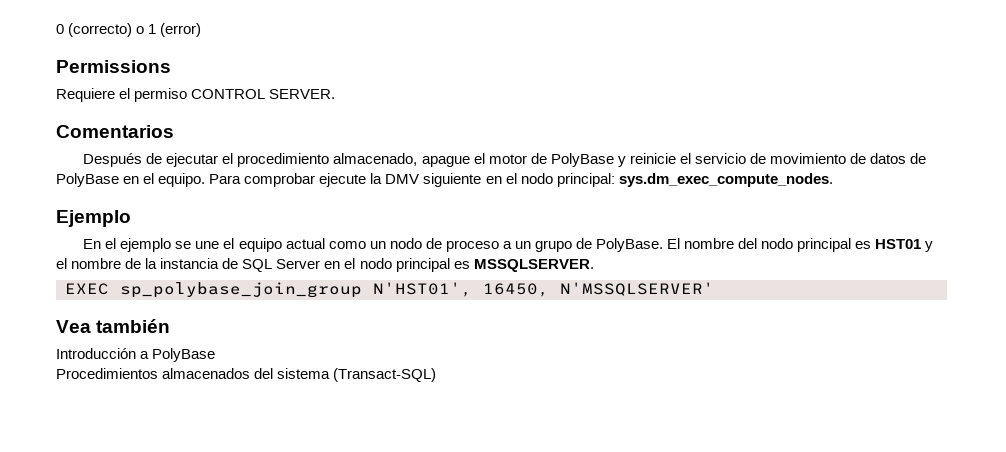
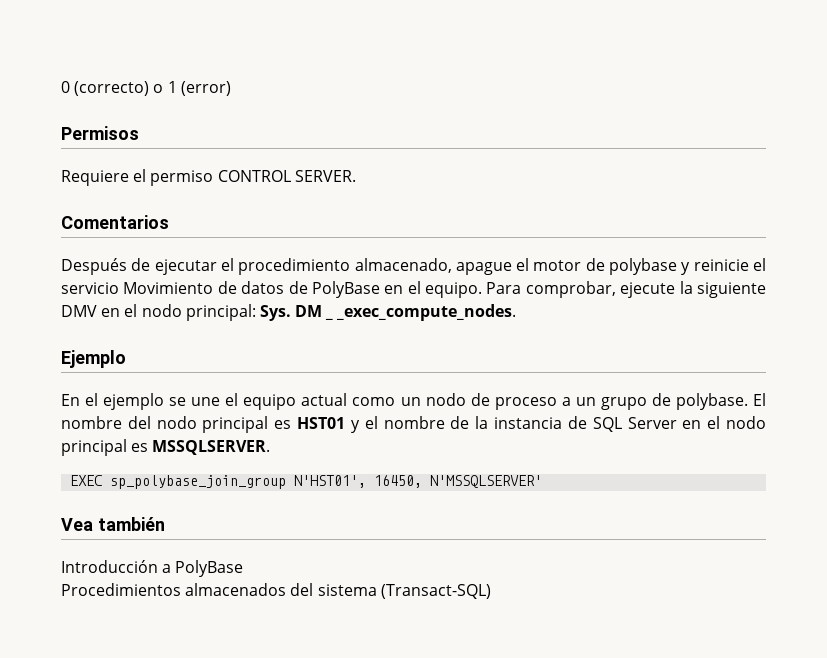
[56,60,171,73] Permissions -> [61,126,139,140] Permisos
[550,153,614,167] PolyBase -> [609,258,678,275] polybase
[749,153,847,164] de movimiento -> [123,282,214,294] Movimiento
[244,173,316,187] comprobar -> [525,281,616,298] comprobar,
[385,173,482,187] DMV siguiente -> [696,282,766,298] [61,305,97,317] siguiente DMV
[618,173,833,187] sys.dm_exec_compute_nodes. -> [259,305,323,321] [325,304,517,321] Sys. DM _ _exec_compute_nodes.
[596,238,664,252] PolyBase. -> [675,393,748,410] polybase.

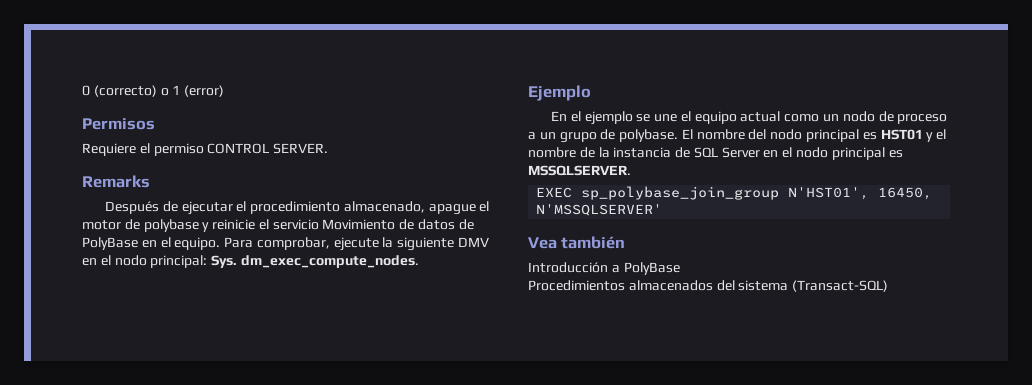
[61,215,169,229] Comentarios -> [82,175,150,188] Remarks
[295,305,323,317] [325,304,517,321] DM _ _exec_compute_nodes. -> [240,255,419,268] dm_exec_compute_nodes.

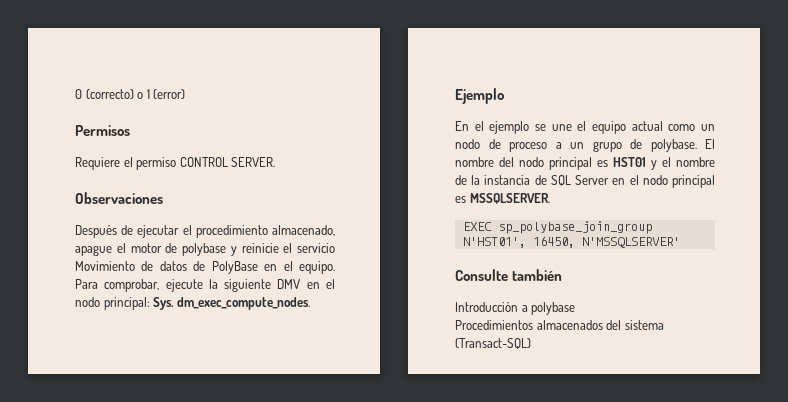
[82,175,150,188] Remarks -> [75,192,163,204] Observaciones
[528,237,557,249] Vea -> [455,269,508,281] Consulte
[623,262,680,275] PolyBase -> [531,302,576,315] polybase

